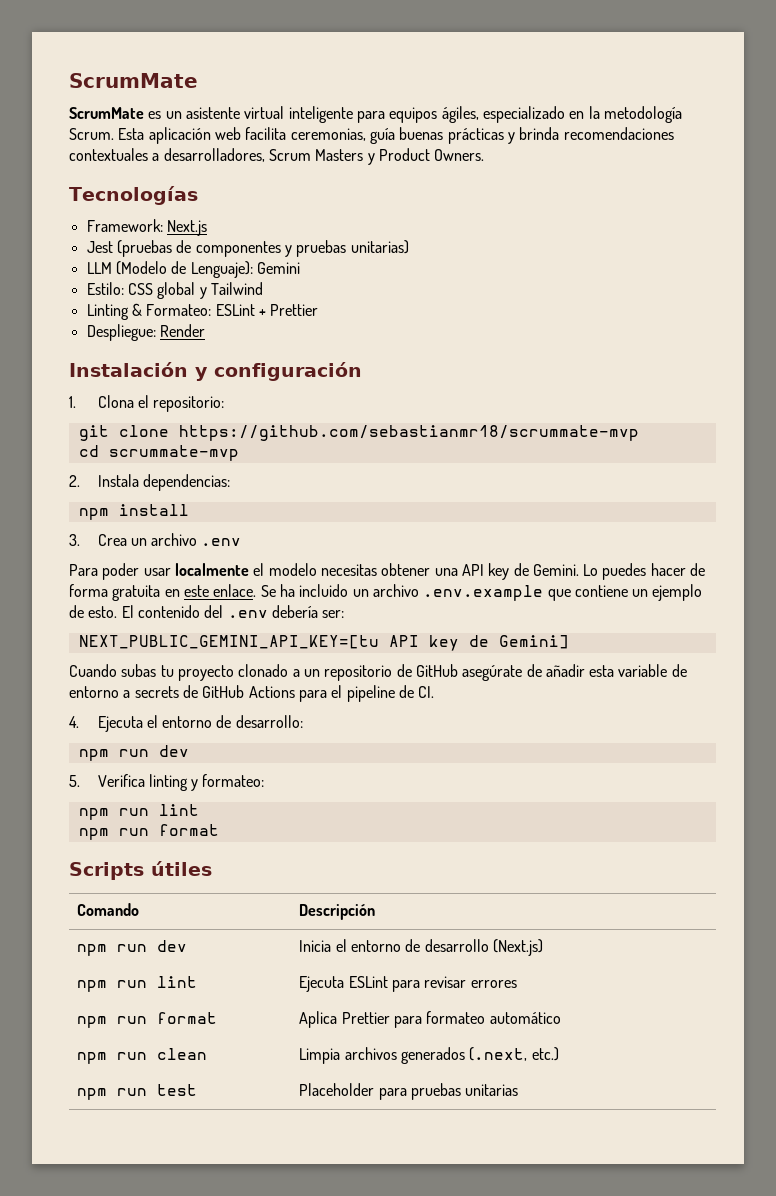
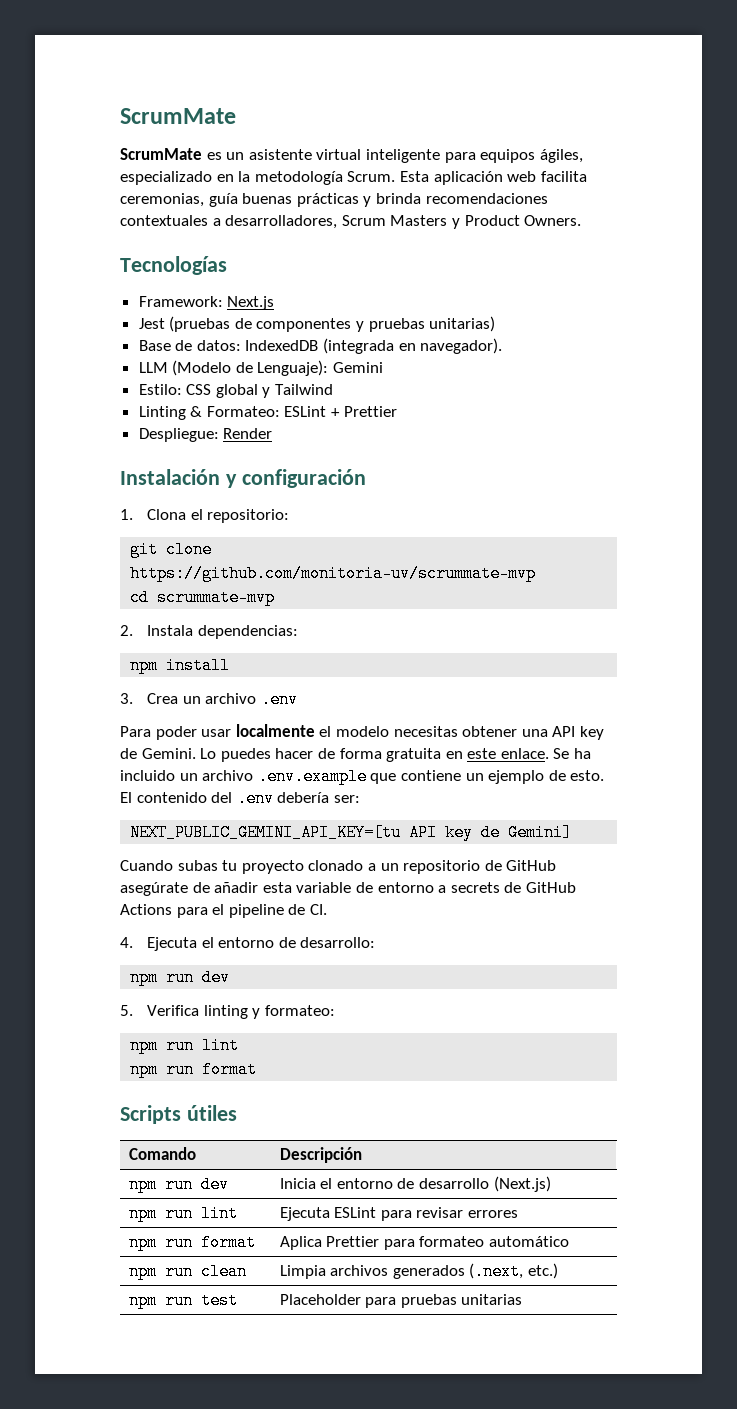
(409, 247) none -> [138,338,503,354] // Base de datos: IndexedDB (integrada en navegador).
[178,425,639,441] https://github.com/sebastianmr18/scrummate-mvp -> [130,565,537,582] https://github.com/monitoria-uv/scrummate-mvp

